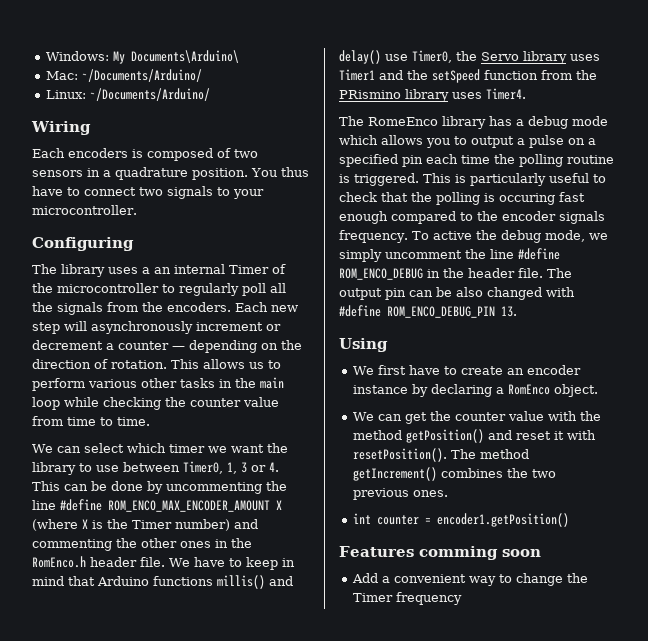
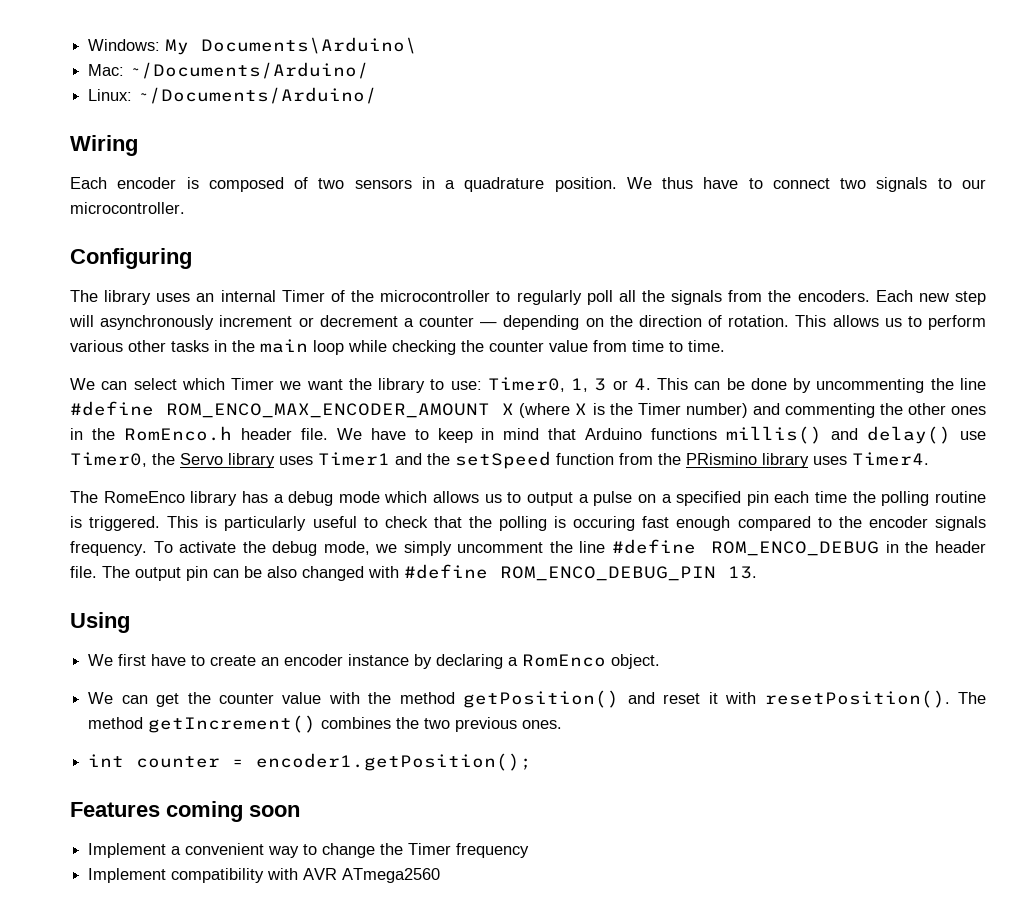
[68,148,128,158] encoders -> [117,177,177,189] encoder
[251,168,277,177] You -> [626,177,652,189] We
[233,189,264,199] your -> [962,179,987,189] our
[142,267,150,274] a -> (191, 297) none
[168,444,205,453] timer -> [231,378,275,390] Timer
[96,462,180,472] use between -> [450,381,482,390] use:
[426,138,450,148] you -> [484,494,502,503] us
[432,231,472,240] active -> [179,541,237,553] activate
[437,513,570,527] encoder1.getPosition() -> [256,753,533,771] encoder1.getPosition();
[419,546,498,560] comming -> [166,801,243,822] coming
[352,573,379,583] Add -> [88,843,167,858] Implement
(463, 598) none -> [88,868,441,883] // Implement compatibility with AVR ATmega2560

